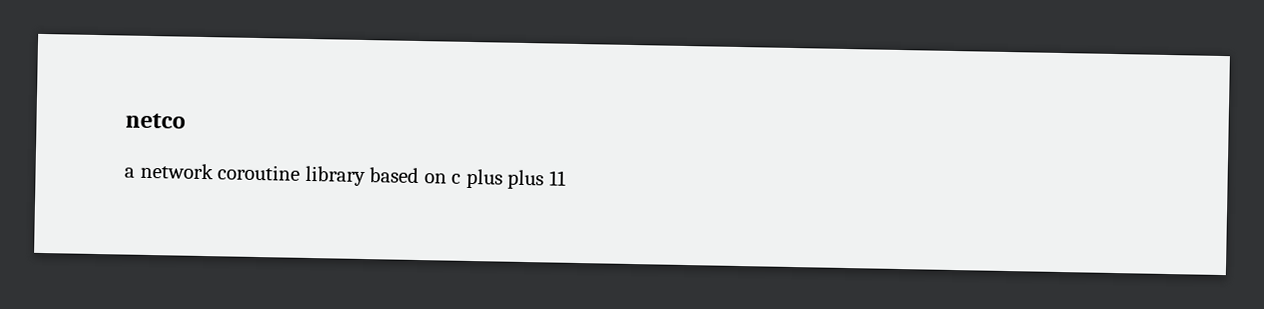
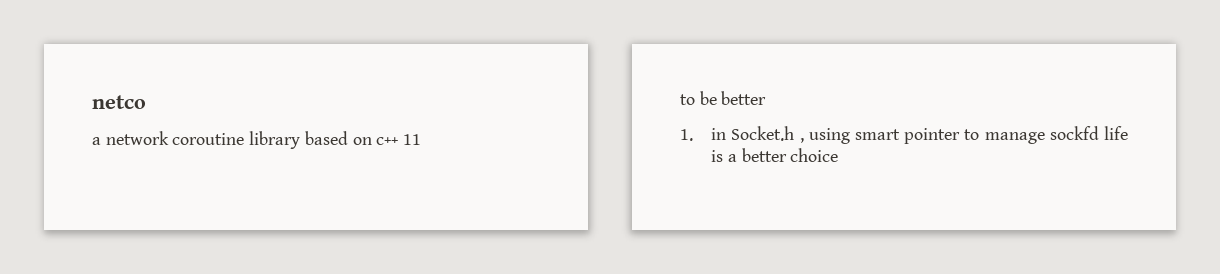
[451,168,566,190] c plus plus 11 -> [376,134,422,145] [680,91,767,105] [680,126,1128,144] [711,148,839,162] c++ 11 // to be better // 1. in Socket.h , using smart pointer to manage sockfd life is a better choice

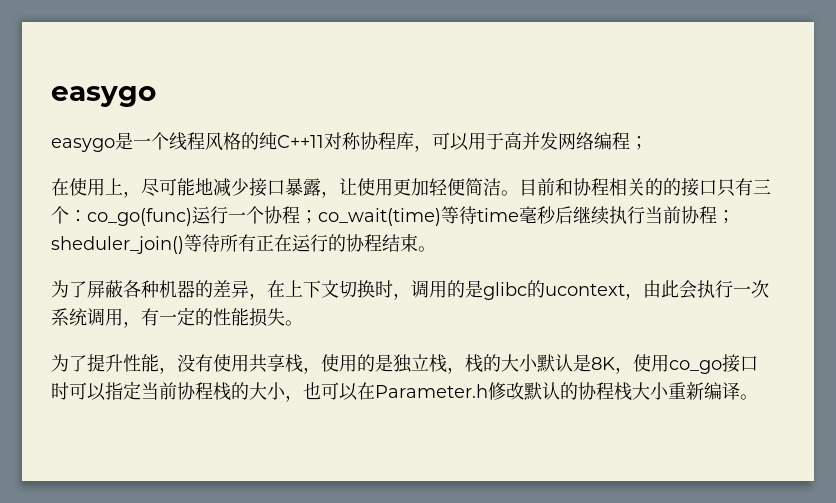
[92,95,146,109] [92,131,422,149] [680,91,767,105] [680,126,1128,144] [711,148,839,162] netco // a network coroutine library based on c++ 11 // to be better // 1. in Socket.h , using smart pointer to manage sockfd life is a better choice -> [51,86,156,107] [51,132,648,152] [51,178,771,198] [51,206,735,226] [51,234,436,254] [51,280,769,300] [51,307,303,328] [51,354,758,374] [51,381,758,402] easygo // easygo是一个线程风格的纯C++11对称协程库，可以用于高并发网络编程； // 在使用上，尽可能地减少接口暴露，让使用更加轻便简洁。目前和协程相关的的接口只有三个：co_go(func)运行一个协程；co_wait(time)等待time毫秒后继续执行当前协程；sheduler_join()等待所有正在运行的协程结束。 // 为了屏蔽各种机器的差异，在上下文切换时，调用的是glibc的ucontext，由此会执行一次系统调用，有一定的性能损失。 // 为了提升性能，没有使用共享栈，使用的是独立栈，栈的大小默认是8K，使用co_go接口时可以指定当前协程栈的大小，也可以在Parameter.h修改默认的协程栈大小重新编译。

